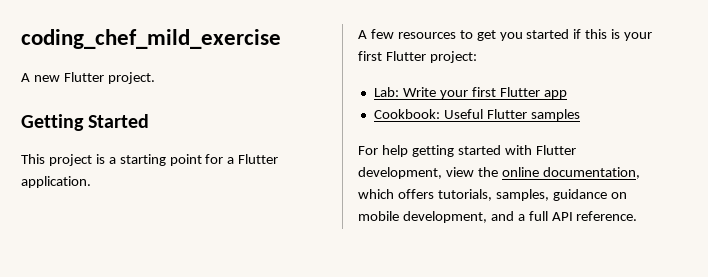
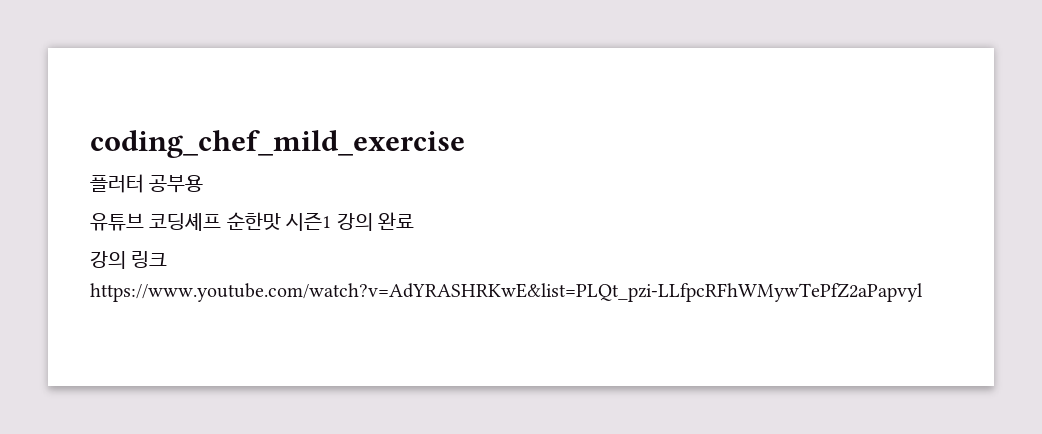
[21,72,155,84] [21,114,150,131] [21,154,279,166] [21,176,91,188] [358,29,653,41] [358,51,477,63] [373,87,567,99] [373,109,580,121] [358,145,576,157] [358,167,640,179] [358,189,627,201] [358,211,638,223] A new Flutter project. // Getting Started // This project is a starting point for a Flutter application. // A few resources to get you started if this is your first Flutter project: // Lab: Write your first Flutter app // Cookbook: Useful Flutter samples // For help getting started with Flutter development, view the online documentation, which offers tutorials, samples, guidance on mobile development, and a full API reference. -> [90,174,204,193] [90,212,414,231] [90,251,168,269] [90,283,923,302] 플러터 공부용 // 유튜브 코딩셰프 순한맛 시즌1 강의 완료 // 강의 링크 https://www.youtube.com/watch?v=AdYRASHRKwE&list=PLQt_pzi-LLfpcRFhWMywTePfZ2aPapvyl

